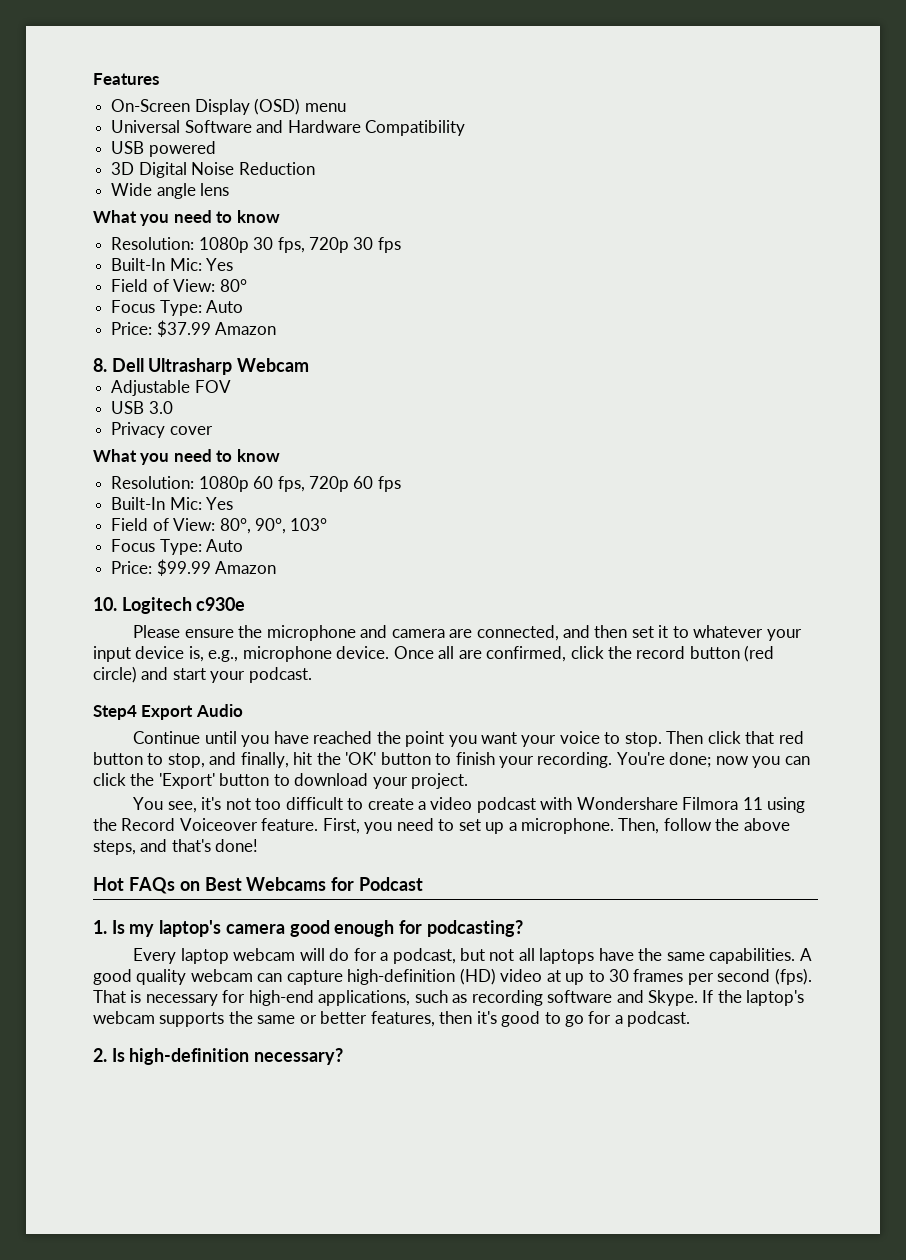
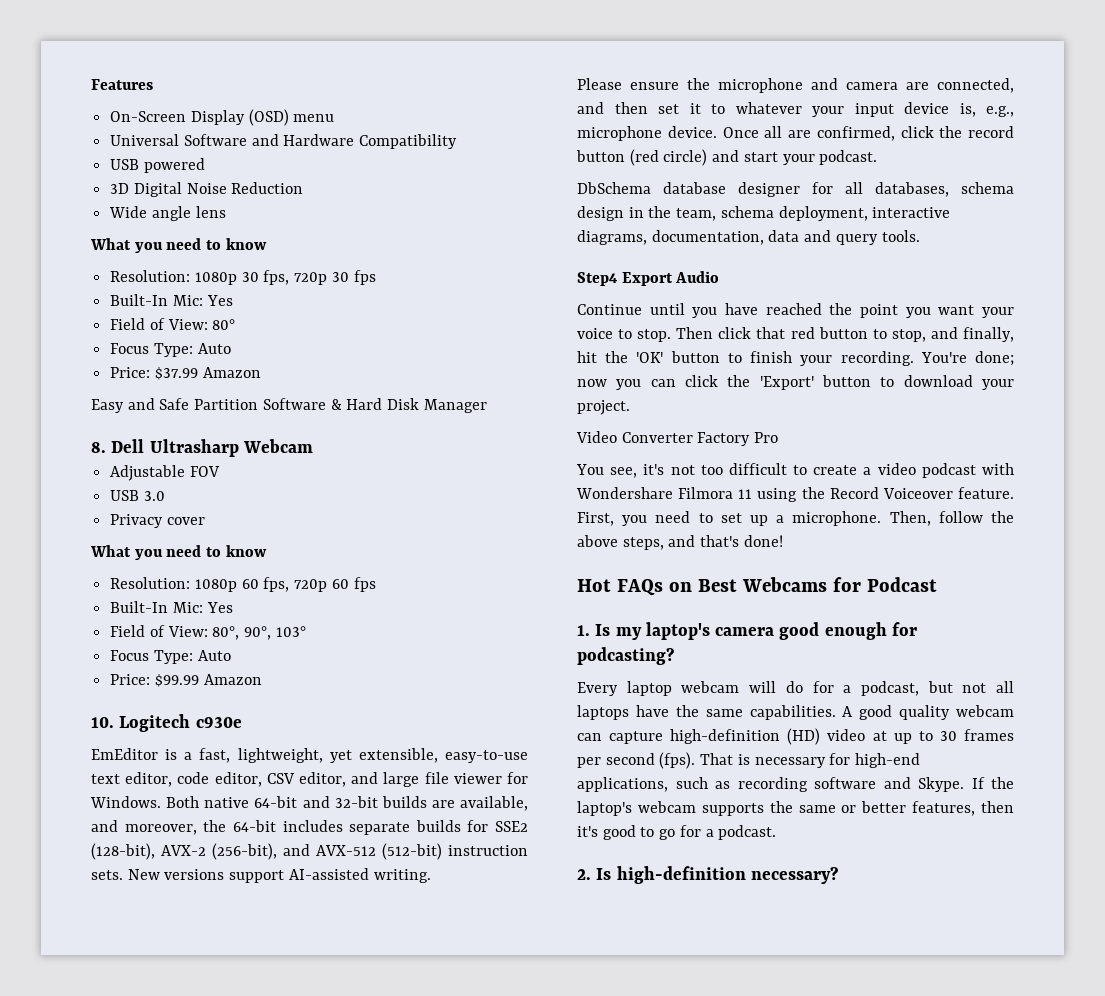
(277, 328) none -> [91,398,487,413] // Easy and Safe Partition Software & Hard Disk Manager
(246, 604) none -> [91,748,528,763] [91,772,528,787] [90,796,528,811] [91,820,528,835] [91,843,528,860] [91,868,431,883] // EmEditor is a fast, lightweight, yet extensible, easy-to-use text editor, code editor, CSV editor, and large file viewer for Windows. Both native 64-bit and 32-bit builds are available, and moreover, the 64-bit includes separate builds for SSE2 (128-bit), AVX-2 (256-bit), and AVX-512 (512-bit) instruction sets. New versions support AI-assisted writing.
(312, 675) none -> [577,182,1014,197] [577,206,951,221] [577,230,920,245] // DbSchema database designer for all databases, schema design in the team, schema deployment, interactive diagrams, documentation, data and query tools.
(469, 781) none -> [576,431,779,446] // Video Converter Factory Pro

